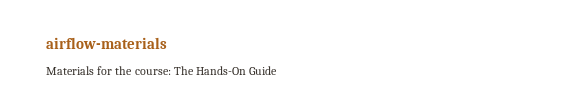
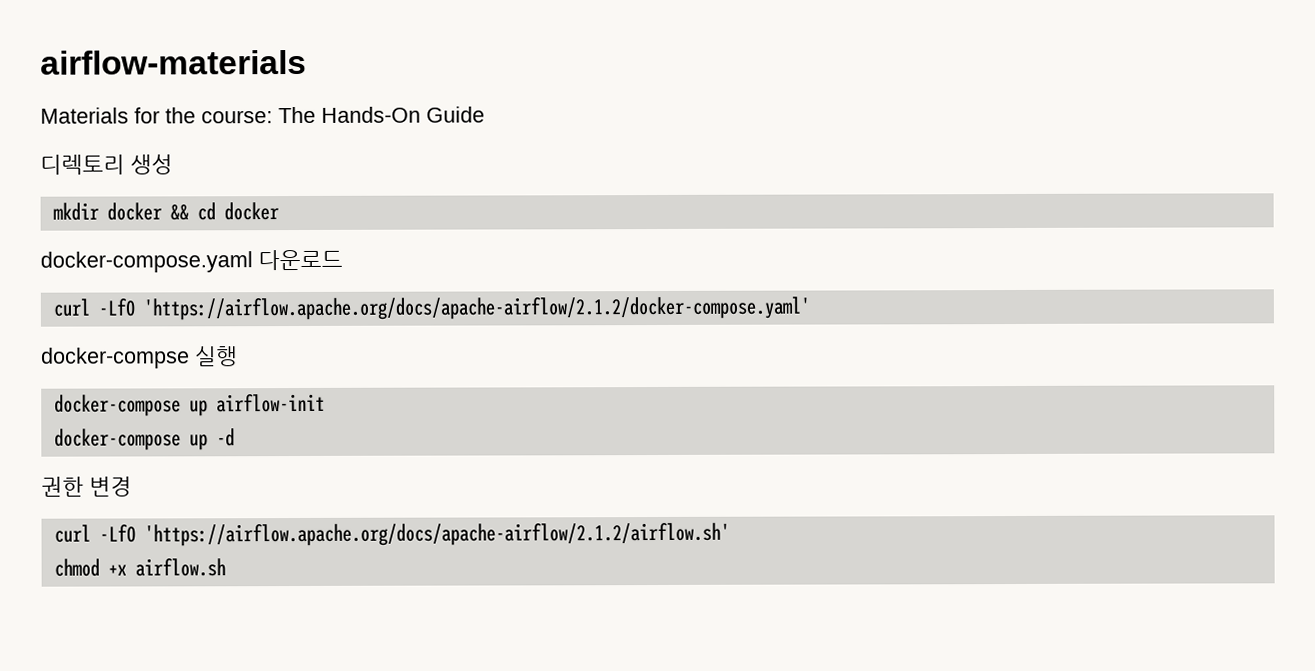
(278, 70) none -> [40,154,173,175] [52,202,279,221] [40,249,343,273] [52,296,810,321] [41,346,238,369] [53,393,325,417] [53,428,235,451] [41,476,132,497] [53,522,730,547] [53,558,226,577] // 디렉토리 생성 // mkdir docker && cd docker // docker-compose.yaml 다운로드 // curl -LfO 'https://airflow.apache.org/docs/apache-airflow/2.1.2/docker-compose.yaml' // docker-compse 실행 // docker-compose up airflow-init // docker-compose up -d // 권한 변경 // curl -LfO 'https://airflow.apache.org/docs/apache-airflow/2.1.2/airflow.sh' // chmod +x airflow.sh

